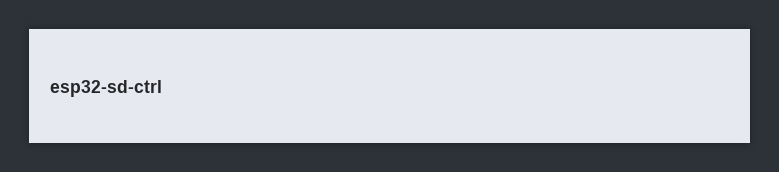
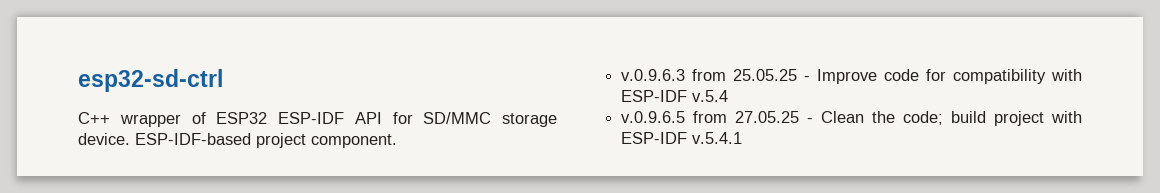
(162, 88) none -> [78,112,557,127] [78,133,397,148] [621,69,1082,84] [621,90,729,102] [621,111,1082,126] [621,132,743,144] // C++ wrapper of ESP32 ESP-IDF API for SD/MMC storage device. ESP-IDF-based project component. // v.0.9.6.3 from 25.05.25 - Improve code for compatibility with ESP-IDF v.5.4 // v.0.9.6.5 from 27.05.25 - Clean the code; build project with ESP-IDF v.5.4.1

